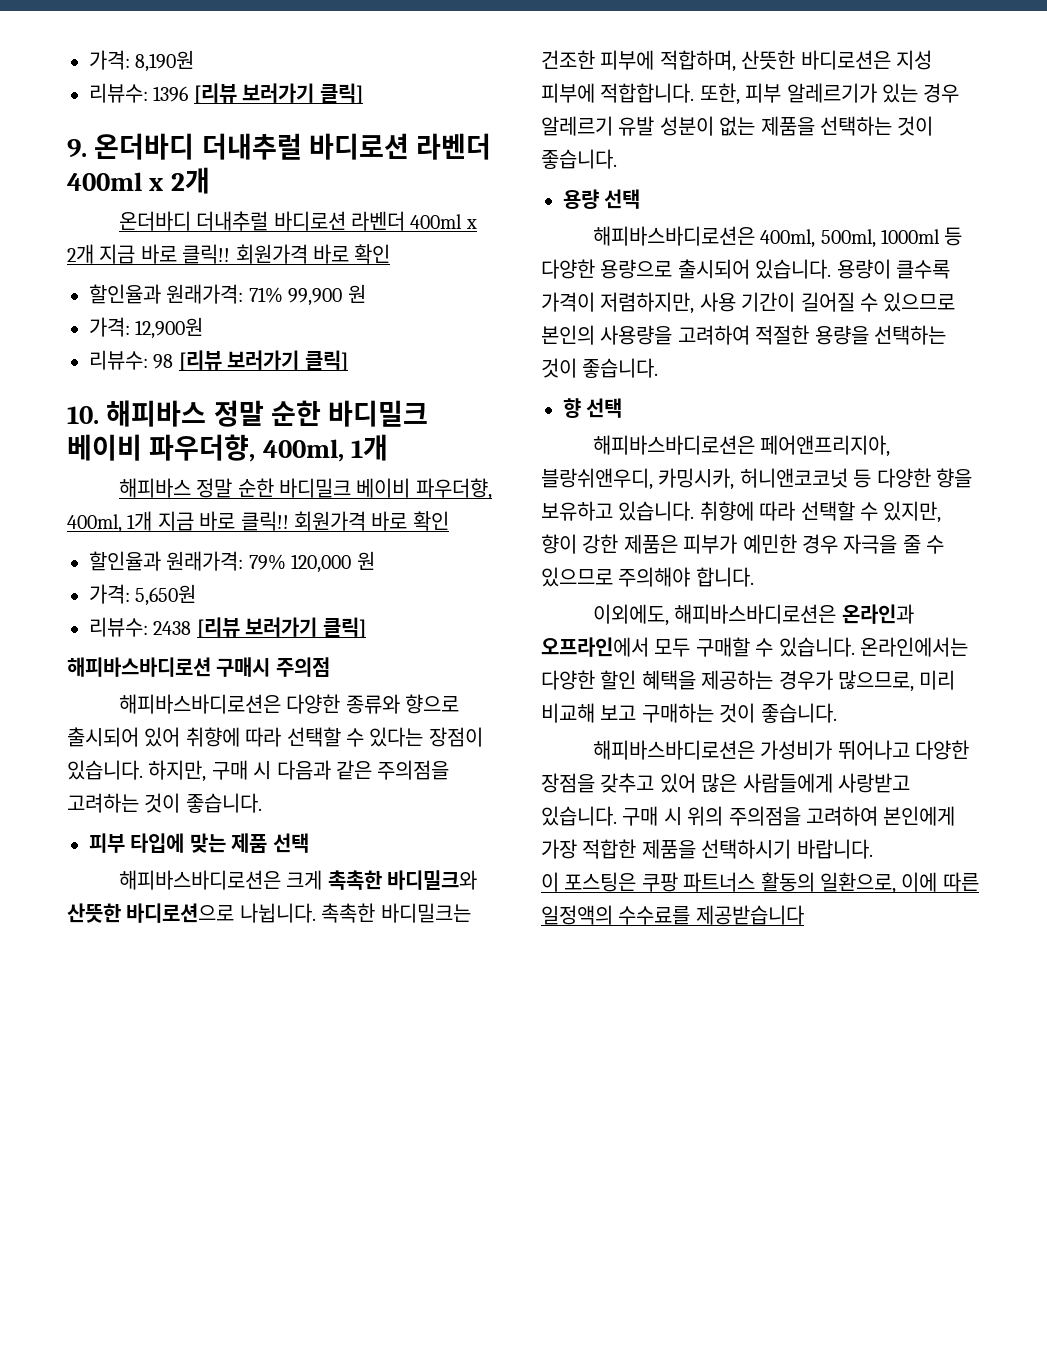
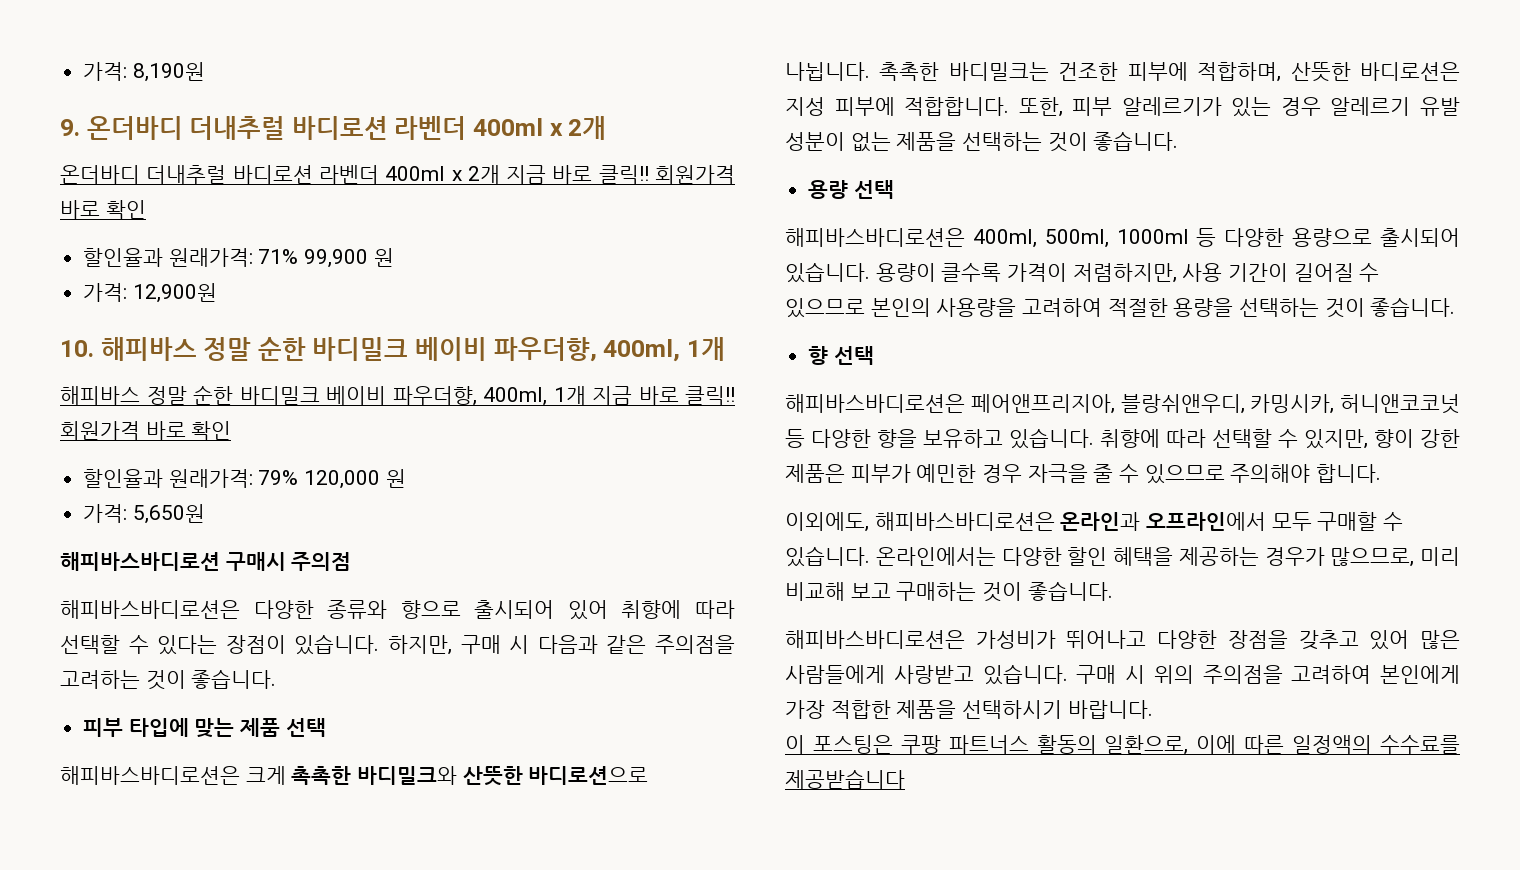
[89,83,363,104] // 리뷰수: 1396 [리뷰 보러가기 클릭] -> (205, 72) none
[89,350,348,371] // 리뷰수: 98 [리뷰 보러가기 클릭] -> (217, 293) none
[89,617,366,638] // 리뷰수: 2438 [리뷰 보러가기 클릭] -> (205, 514) none

